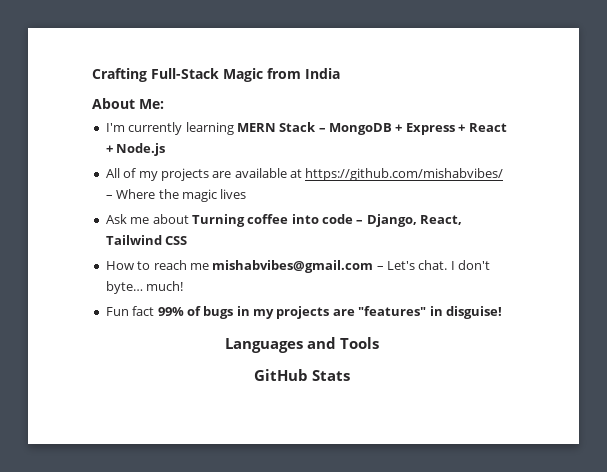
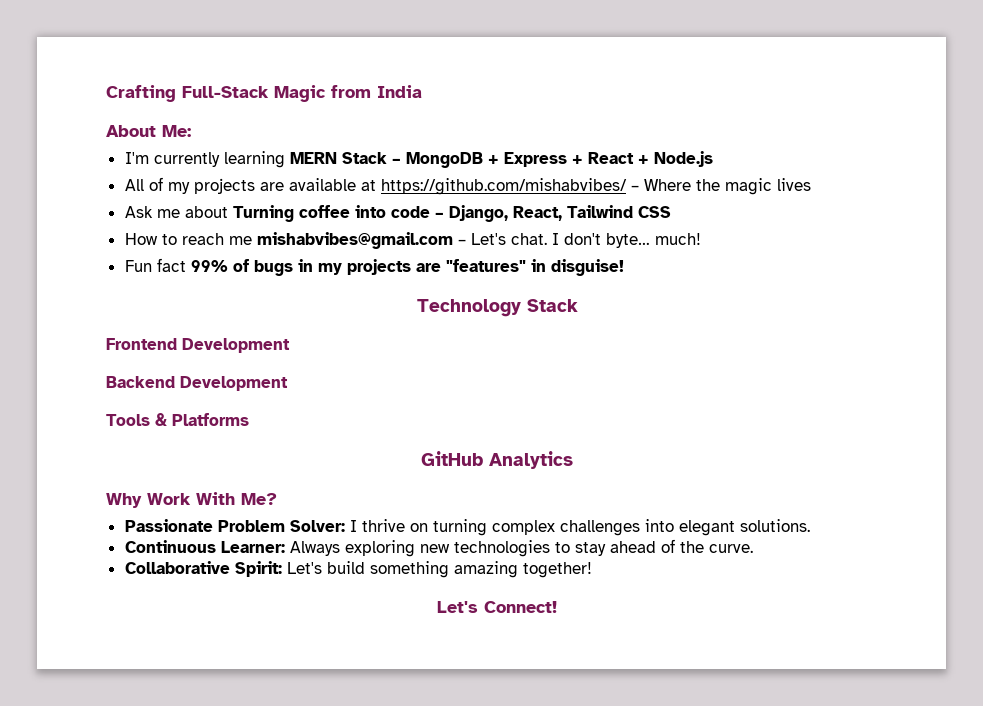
[224,337,336,353] Languages and -> [416,299,578,317] [106,338,290,353] [106,376,288,391] Technology Stack // Frontend Development // Backend Development //
(379, 343) none -> [155,413,249,426] & Platforms
[311,370,350,381] Stats -> [489,451,573,469] [106,492,277,508] [124,519,810,536] [124,539,753,557] [124,561,592,578] [437,601,557,613] Analytics // Why Work With Me? // Passionate Problem Solver: I thrive on turning complex challenges into elegant solutions. // Continuous Learner: Always exploring new technologies to stay ahead of the curve. // Collaborative Spirit: Let's build something amazing together! // Let's Connect!

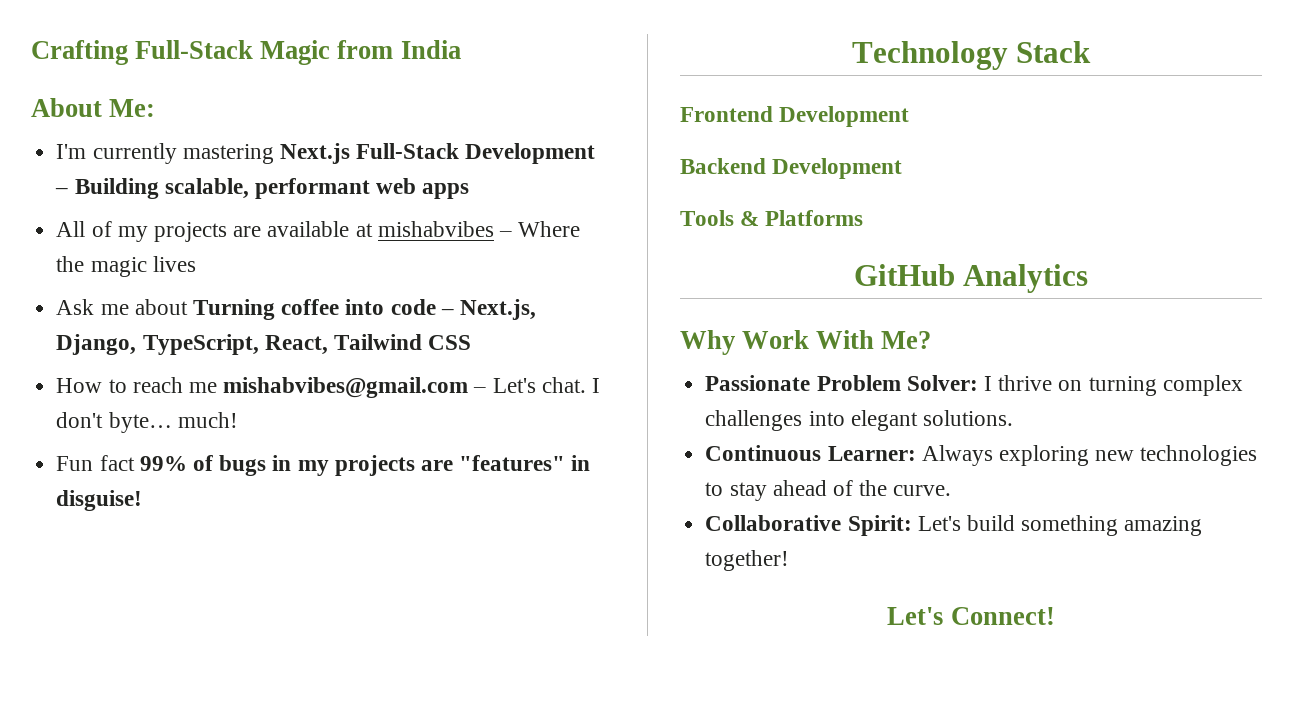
[223,151,713,168] learning MERN Stack – MongoDB + Express + React + Node.js -> [182,143,596,164] [55,178,470,199] mastering Next.js Full-Stack Development – Building scalable, performant web apps
[380,178,627,195] https://github.com/mishabvibes/ -> [377,221,494,237] mishabvibes
[448,205,508,222] Django, -> [459,299,536,320] [56,334,259,355] Next.js, Django, TypeScript,

